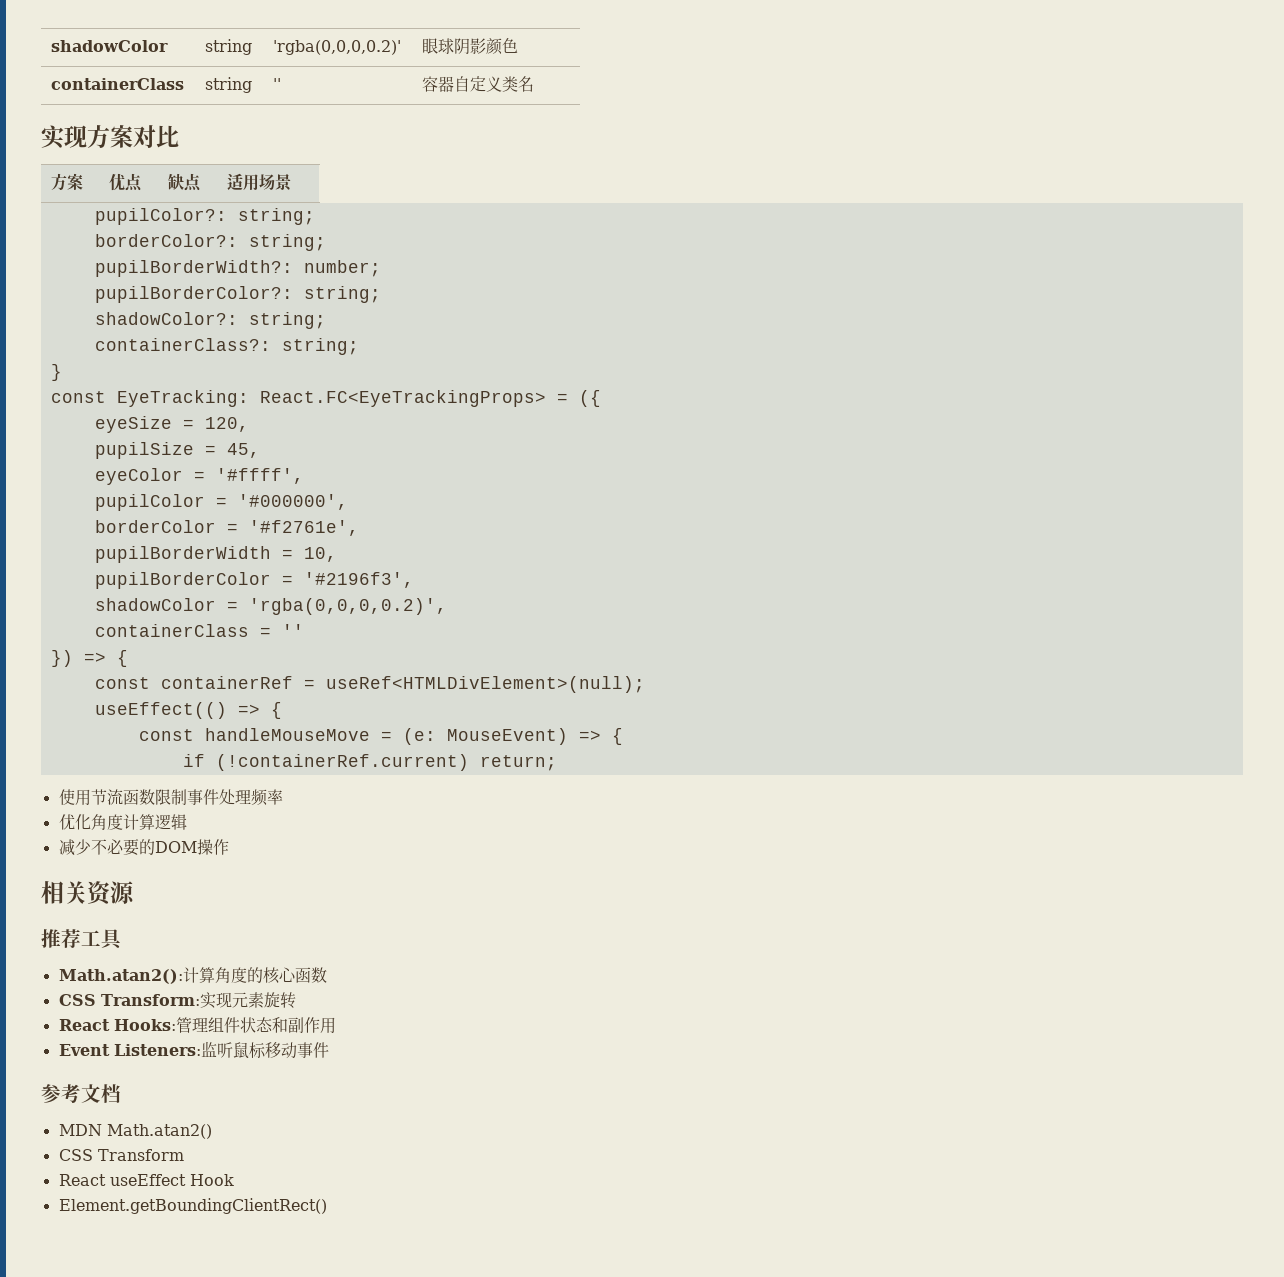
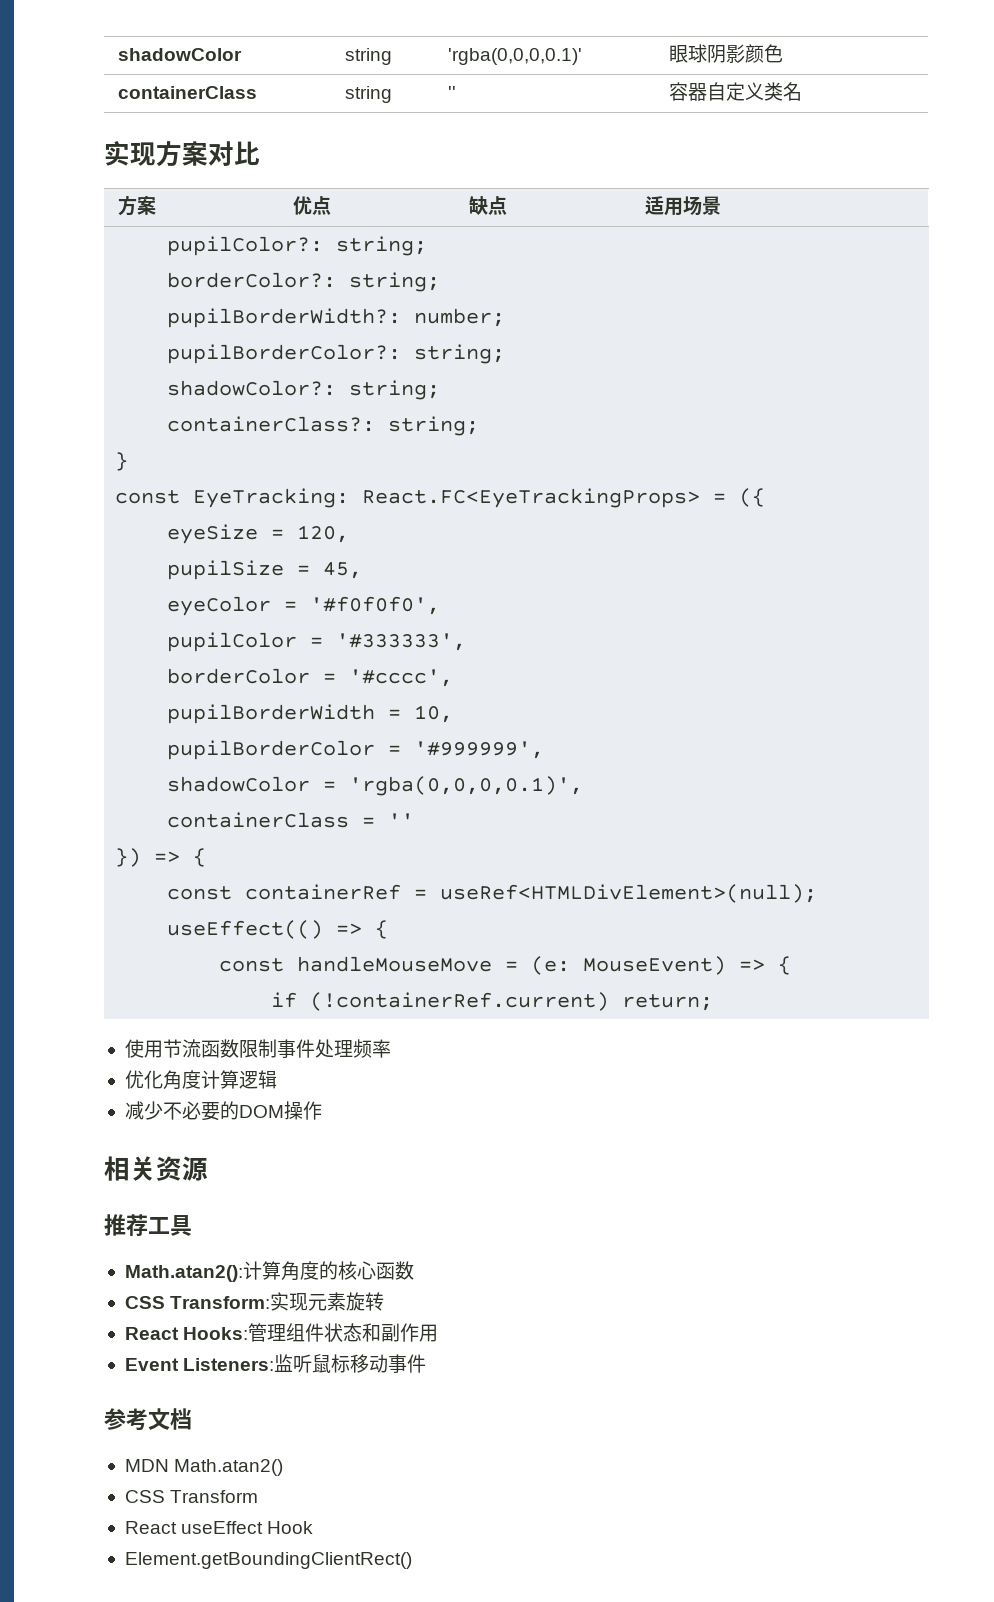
[273,40,402,55] 'rgba(0,0,0,0.2)' -> [448,48,583,65] 'rgba(0,0,0,0.1)'
[215,468,304,484] '#ffff', -> [310,596,441,615] '#f0f0f0',
[237,494,348,510] '#000000', -> [336,633,467,651] '#333333',
[248,520,359,536] '#f2761e', -> [349,669,454,687] '#cccc',
[303,572,414,588] '#2196f3', -> [414,741,545,759] '#999999',
[248,598,447,615] 'rgba(0,0,0,0.2)', -> [349,776,584,796] 'rgba(0,0,0,0.1)',

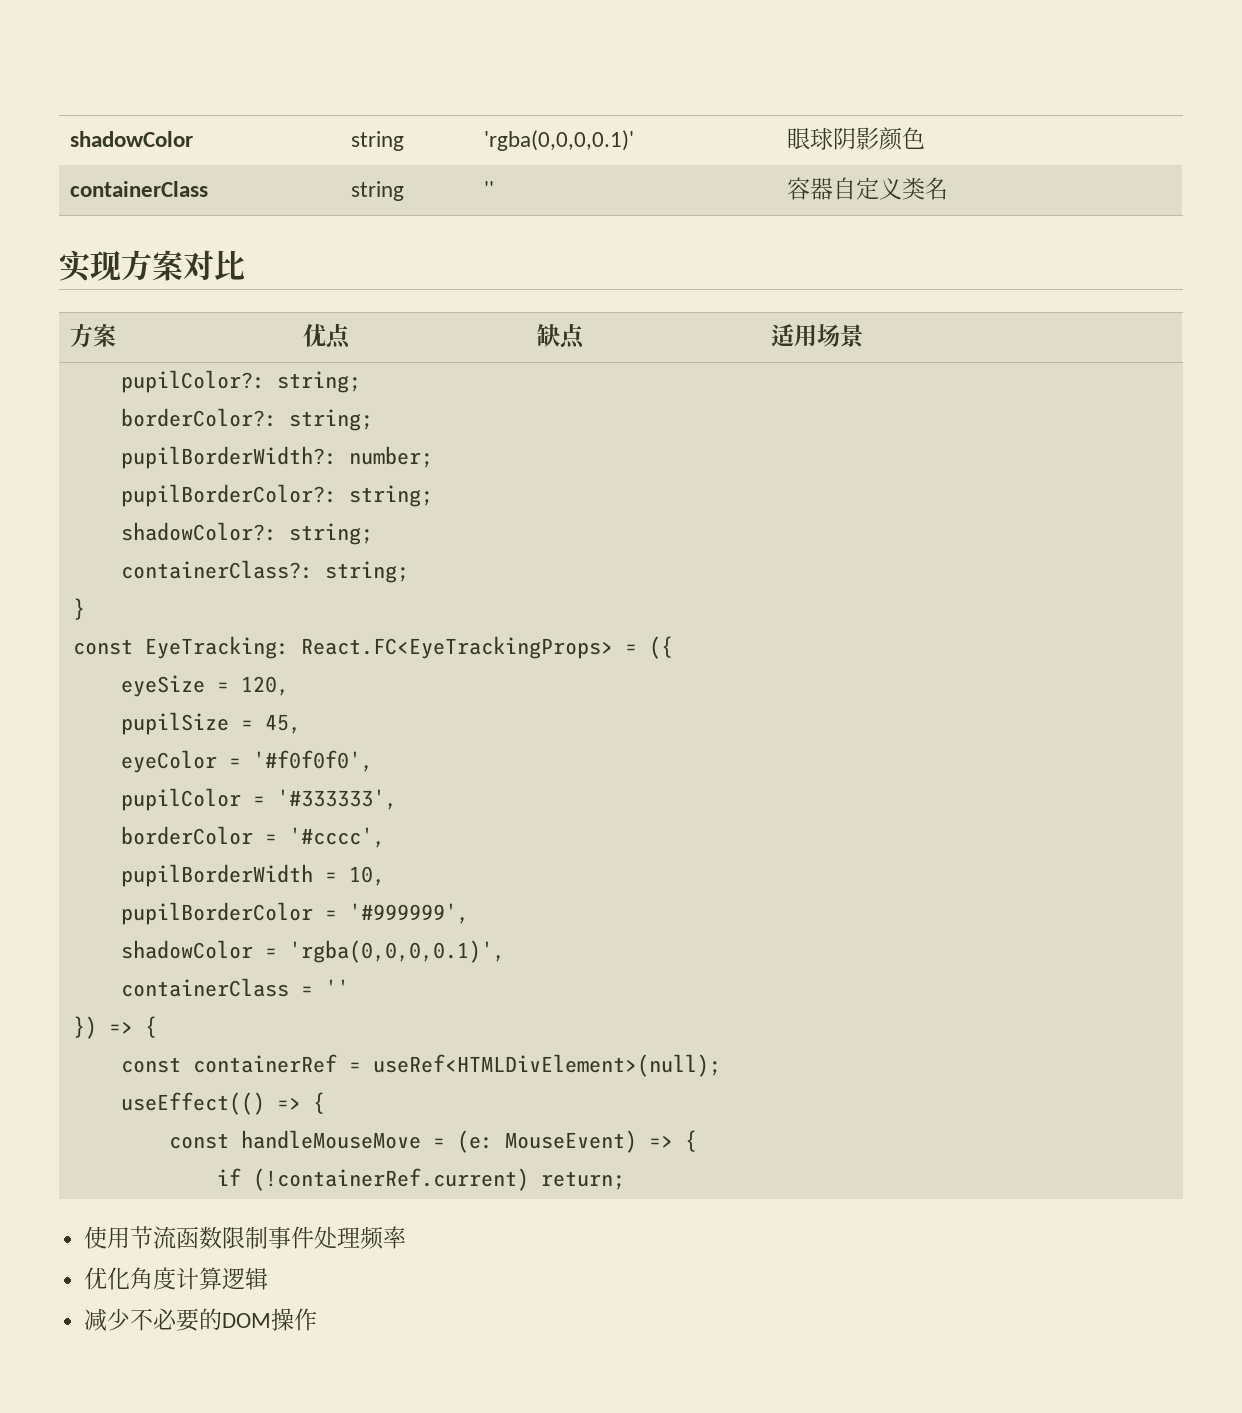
[104,1156,208,1181] [104,1214,192,1237] [124,1261,414,1282] [124,1292,385,1311] [124,1323,439,1342] [124,1354,427,1373] [104,1408,192,1431] [124,1459,284,1476] [124,1490,259,1503] [124,1521,314,1534] [124,1552,412,1569] // 相关资源 // 推荐工具 // Math.atan2():计算角度的核心函数 // CSS Transform:实现元素旋转 // React Hooks:管理组件状态和副作用 // Event Listeners:监听鼠标移动事件 // 参考文档 // MDN Math.atan2() // CSS Transform // React useEffect Hook // Element.getBoundingClientRect() -> (318, 1319) none

